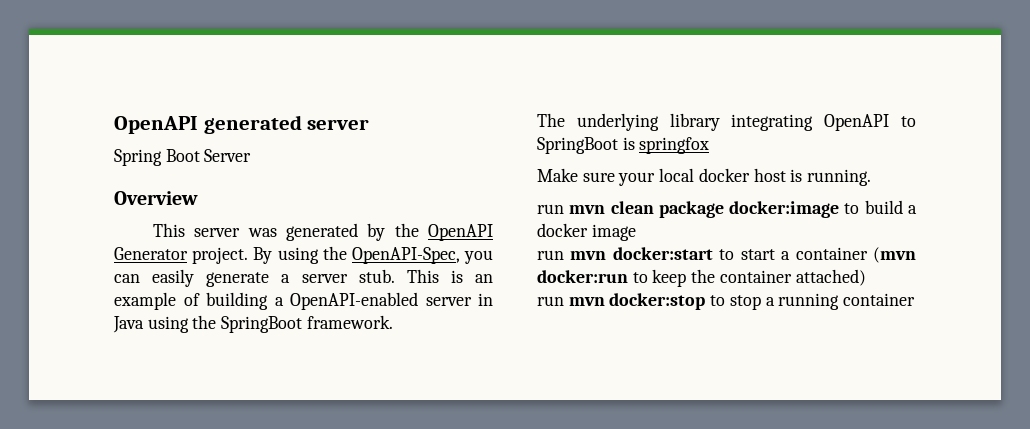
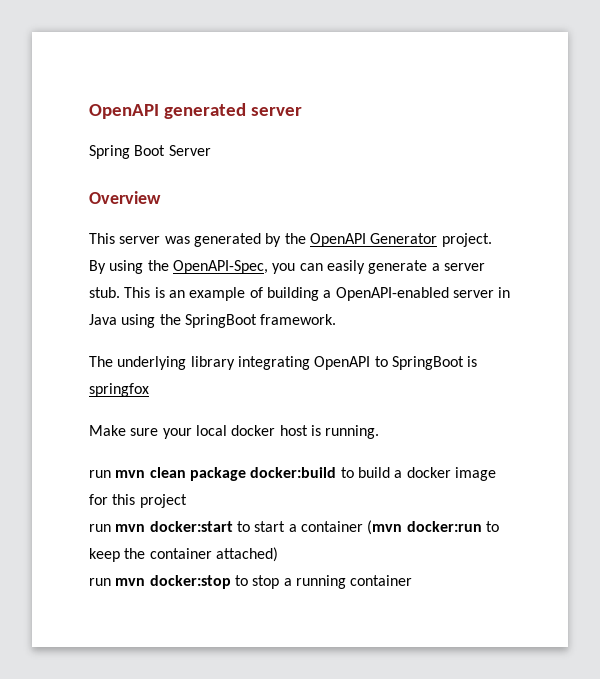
[729,201,840,218] docker:image -> [250,467,337,478] docker:build
(636, 232) none -> [89,494,187,508] for this project

